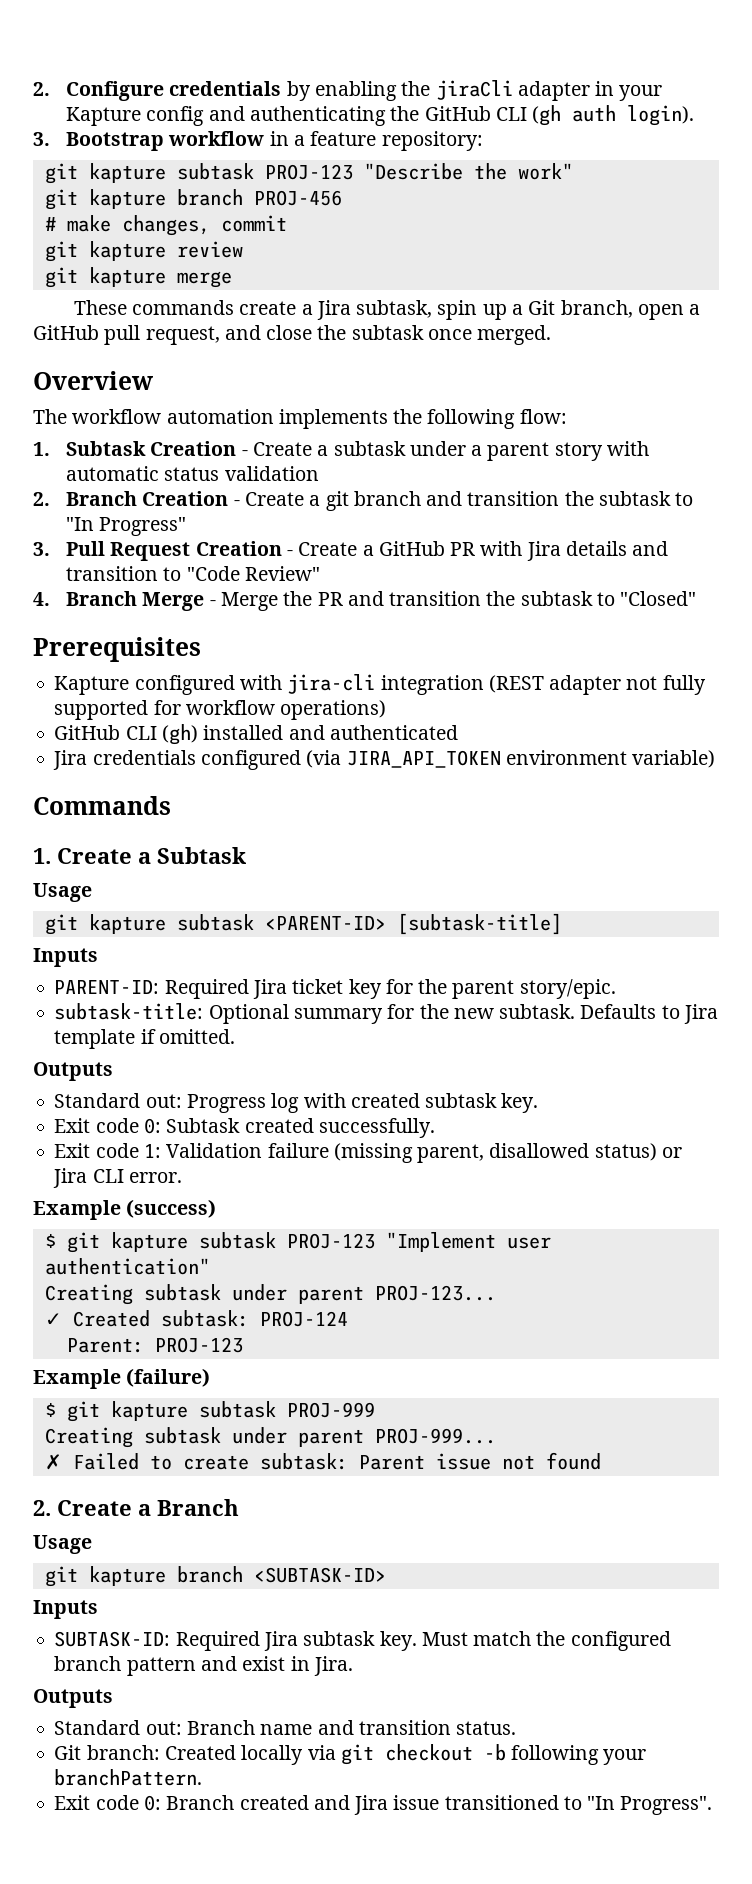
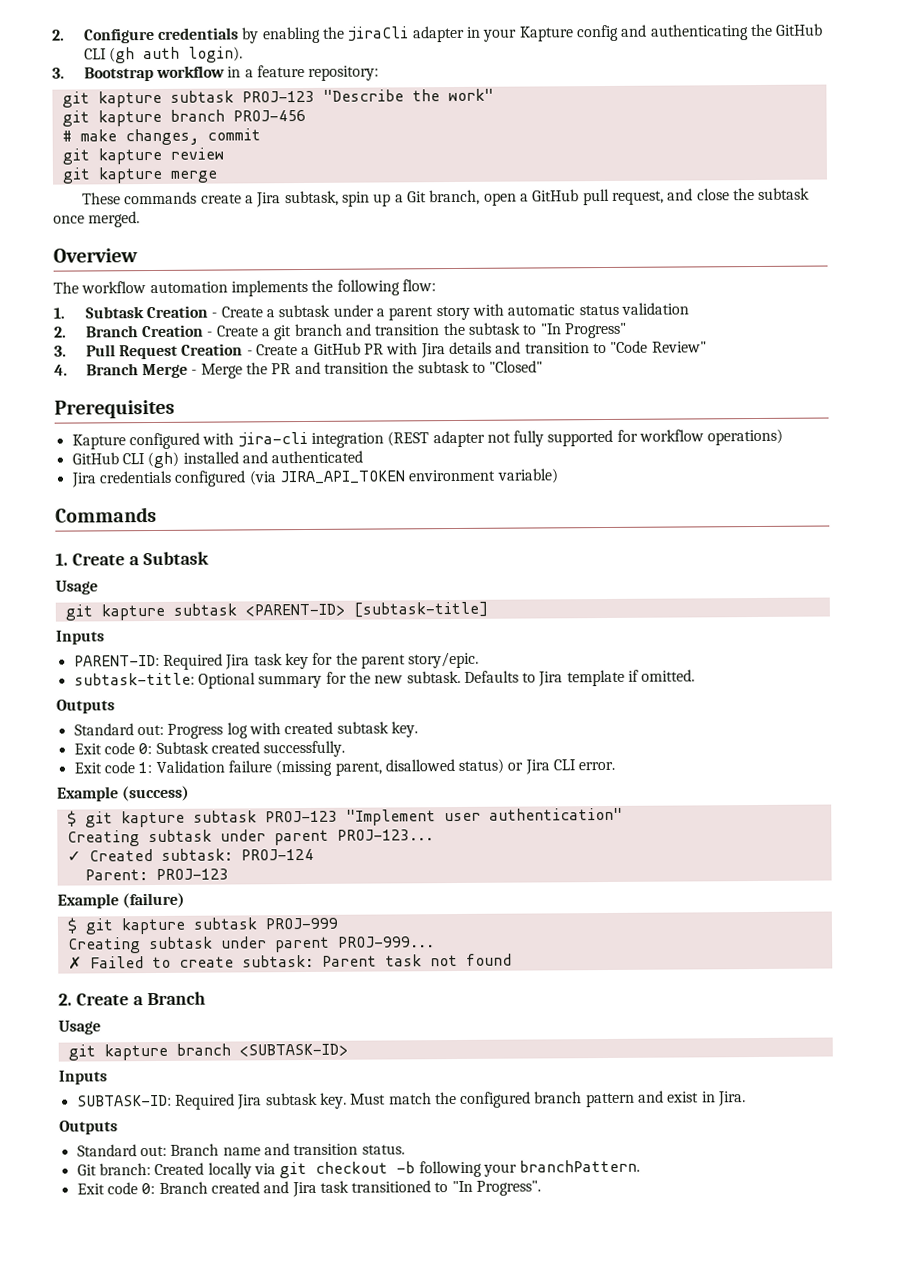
[292,979,344,994] ticket -> [253,653,283,666] task
[435,1453,491,1470] issue -> [384,954,422,967] task
[393,1795,440,1810] issue -> [319,1180,349,1193] task

